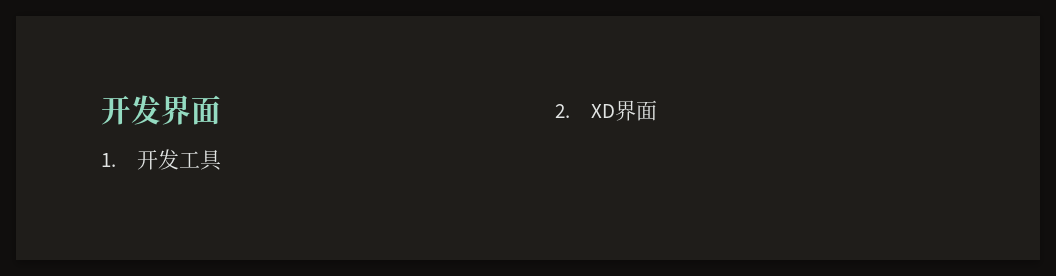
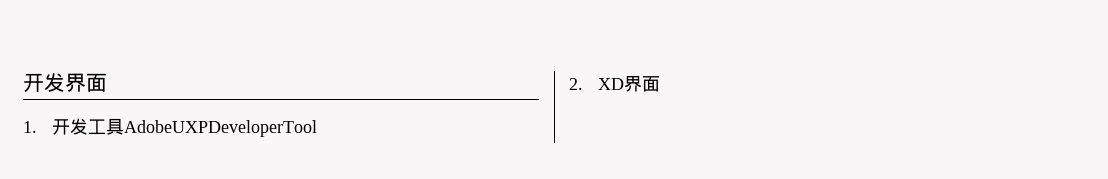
(222, 160) none -> [124,120,318,137] AdobeUXPDeveloperTool

